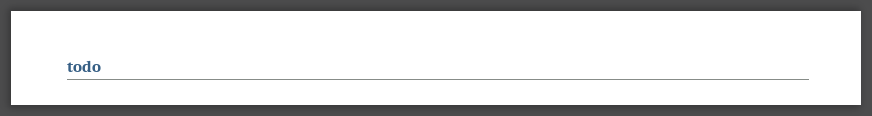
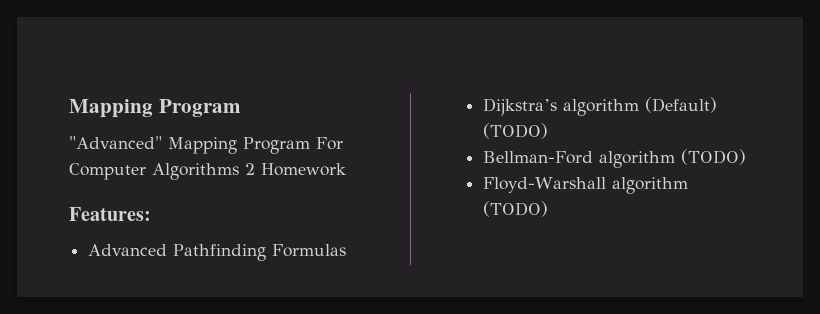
[67,60,101,72] todo -> [69,99,241,118] [69,136,343,154] [69,163,346,180] [69,207,151,221] [88,244,347,261] [482,97,717,116] [482,123,548,139] [482,149,746,168] [482,177,688,194] [482,201,548,217] Mapping Program // "Advanced" Mapping Program For Computer Algorithms 2 Homework // Features: // Advanced Pathfinding Formulas // Dijkstra’s algorithm (Default) (TODO) // Bellman-Ford algorithm (TODO) // Floyd-Warshall algorithm (TODO)

